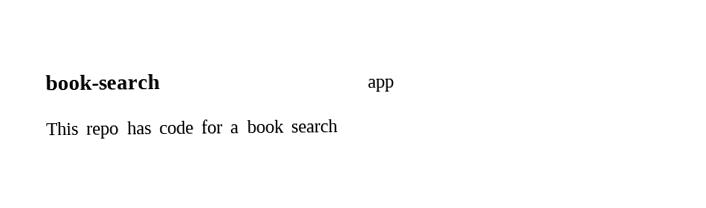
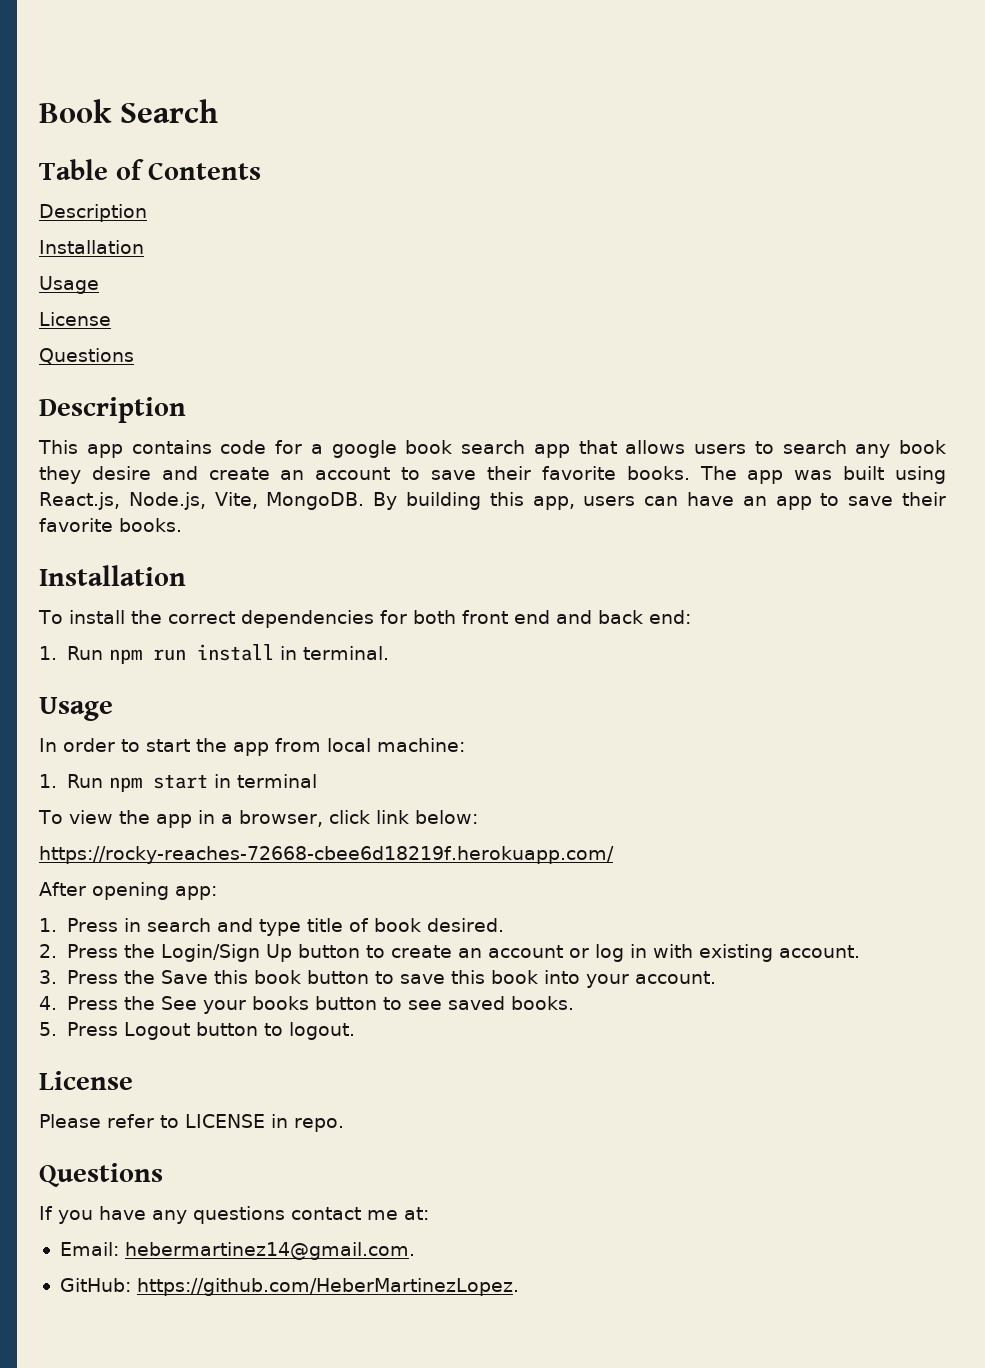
[45,74,160,91] book-search -> [39,99,218,123] [39,159,262,180] [39,204,147,222] [39,240,144,254] [39,276,99,294] [39,312,111,326] [39,348,134,364] [39,397,186,423] Book Search // Table of Contents // Description // Installation // Usage // License // Questions // Description
[86,121,152,139] repo has -> [86,440,212,458] app contains
(240, 129) none -> [331,440,397,458] google
(394, 85) none -> [578,440,946,458] [39,466,947,484] [39,492,947,510] [39,518,182,532] [39,565,186,586] [38,610,691,628] [39,644,390,664] [39,697,113,721] [39,738,465,756] [39,774,318,792] [38,810,478,828] [39,846,614,864] [39,882,217,900] [39,918,504,936] [39,944,860,962] [39,970,716,988] [39,996,574,1014] [39,1022,355,1040] [39,1071,133,1090] [39,1114,344,1132] [39,1163,163,1187] [39,1206,429,1224] [59,1242,415,1260] [59,1278,519,1296] that allows users to search any book they desire and create an account to save their favorite books. The app was built using React.js, Node.js, Vite, MongoDB. By building this app, users can have an app to save their favorite books. // Installation // To install the correct dependencies for both front end and back end: // 1. Run npm run install in terminal. // Usage // In order to start the app from local machine: // 1. Run npm start in terminal // To view the app in a browser, click link below: // https://rocky-reaches-72668-cbee6d18219f.herokuapp.com/ // After opening app: // 1. Press in search and type title of book desired. // 2. Press the Login/Sign Up button to create an account or log in with existing account. // 3. Press the Save this book button to save this book into your account. // 4. Press the See your books button to see saved books. // 5. Press Logout button to logout. // License // Please refer to LICENSE in repo. // Questions // If you have any questions contact me at: // Email: hebermartinez14@gmail.com. // GitHub: https://github.com/HeberMartinezLopez.

